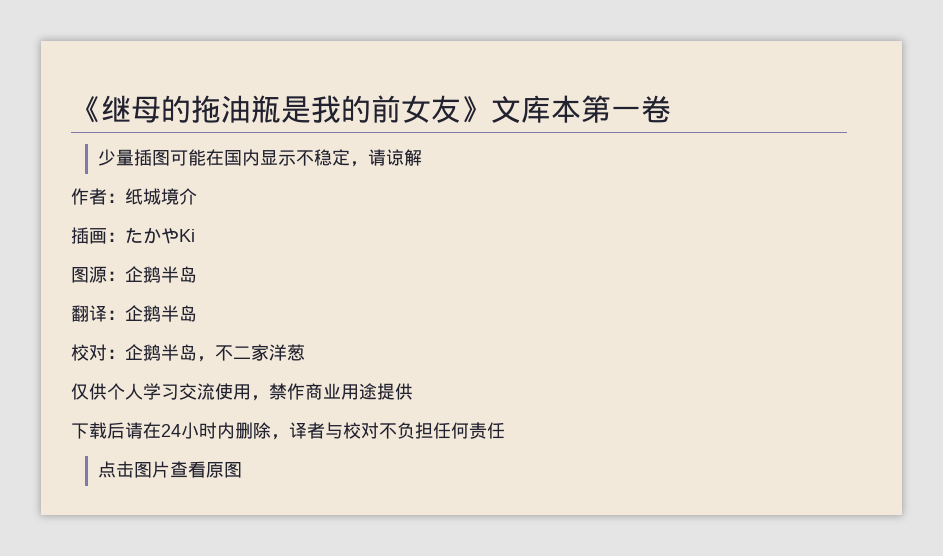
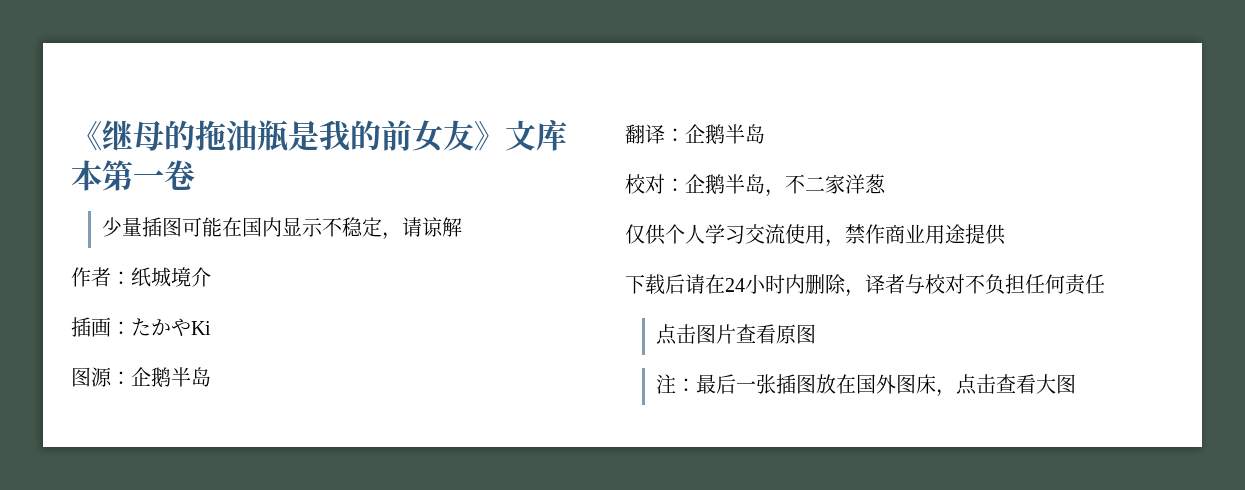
(243, 470) none -> [655,374,1076,397] // 注：最后一张插图放在国外图床，点击查看大图

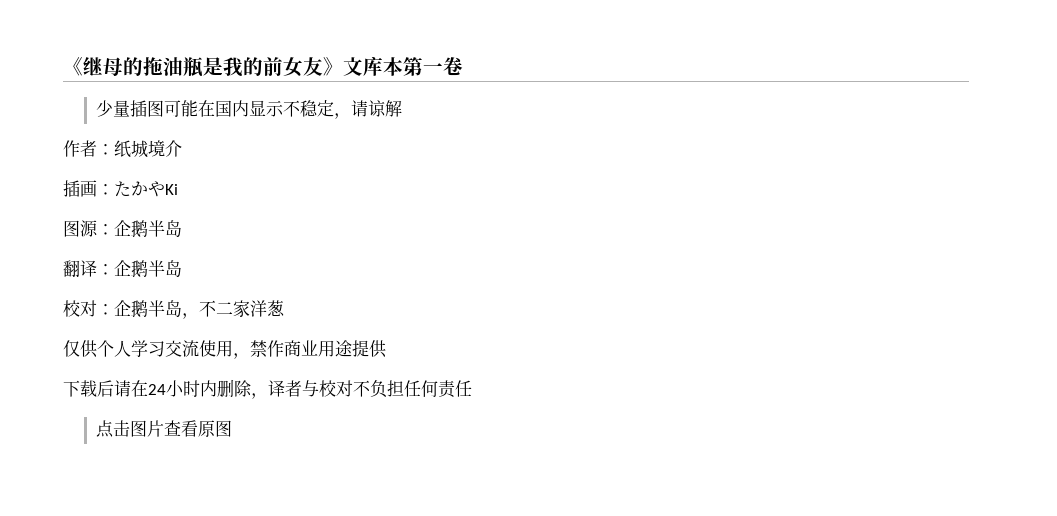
[655,374,1076,397] // 注：最后一张插图放在国外图床，点击查看大图 -> (232, 428) none

